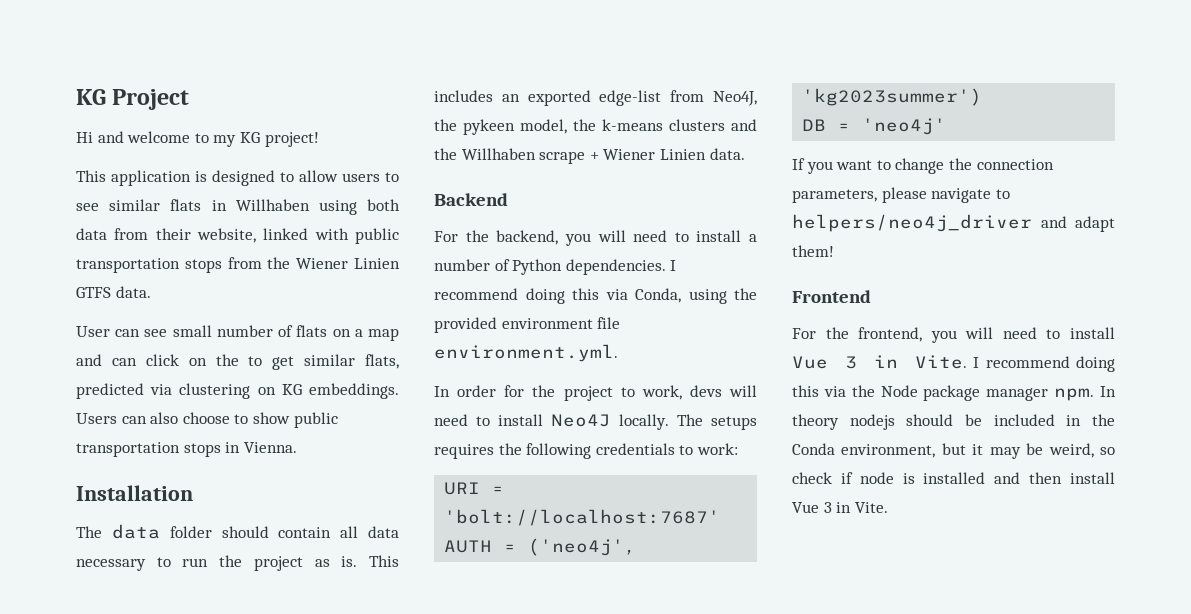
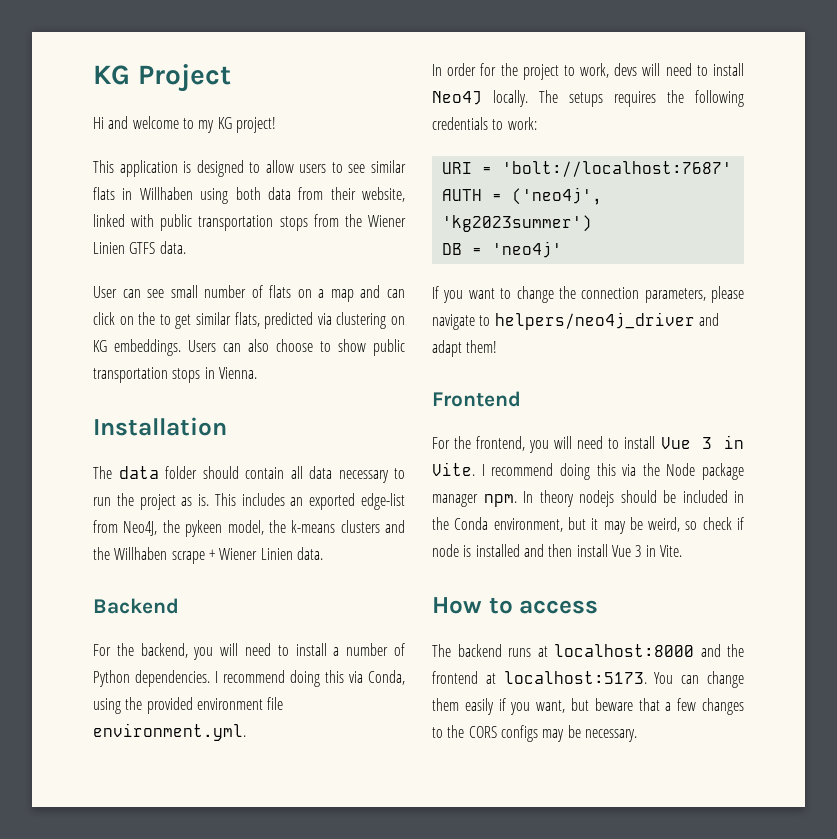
(888, 507) none -> [432,597,599,614] [432,644,744,657] [432,671,744,688] [432,698,744,715] [432,725,637,742] // How to access // The backend runs at localhost:8000 and the frontend at localhost:5173. You can change them easily if you want, but beware that a few changes to the CORS configs may be necessary.

